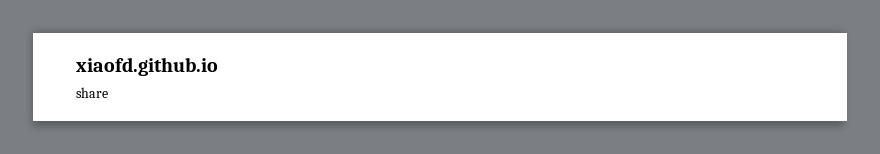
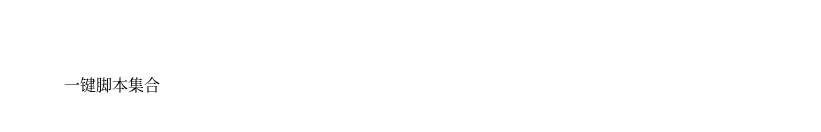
[76,57,218,76] [76,87,108,98] xiaofd.github.io // share -> [64,77,160,93] 一键脚本集合

